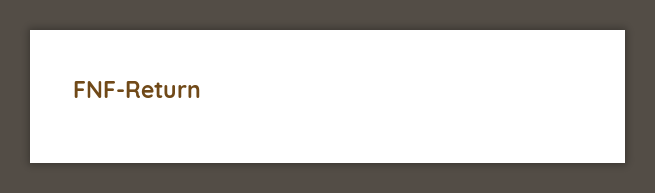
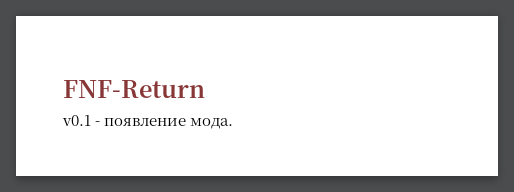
(201, 89) none -> [62,115,234,129] // v0.1 - появление мода.

